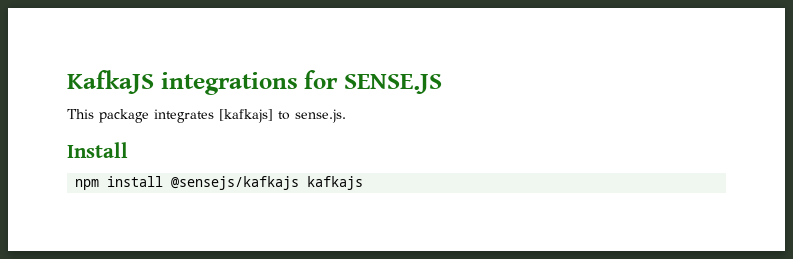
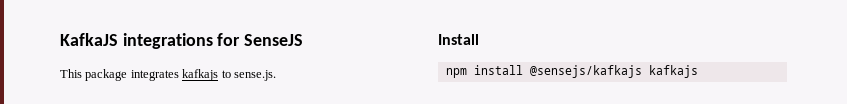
[343,74,442,94] SENSE.JS -> [244,34,304,46] SenseJS
[219,109,273,123] [kafkajs] -> [182,69,219,81] kafkajs

